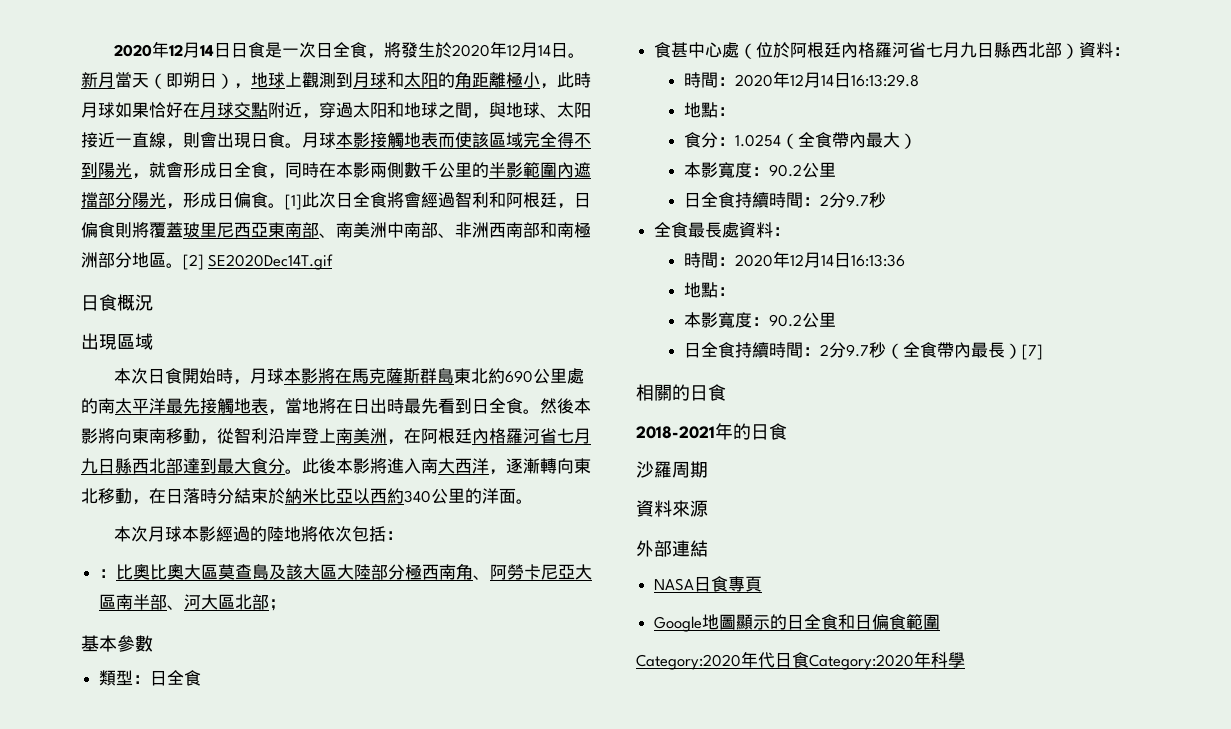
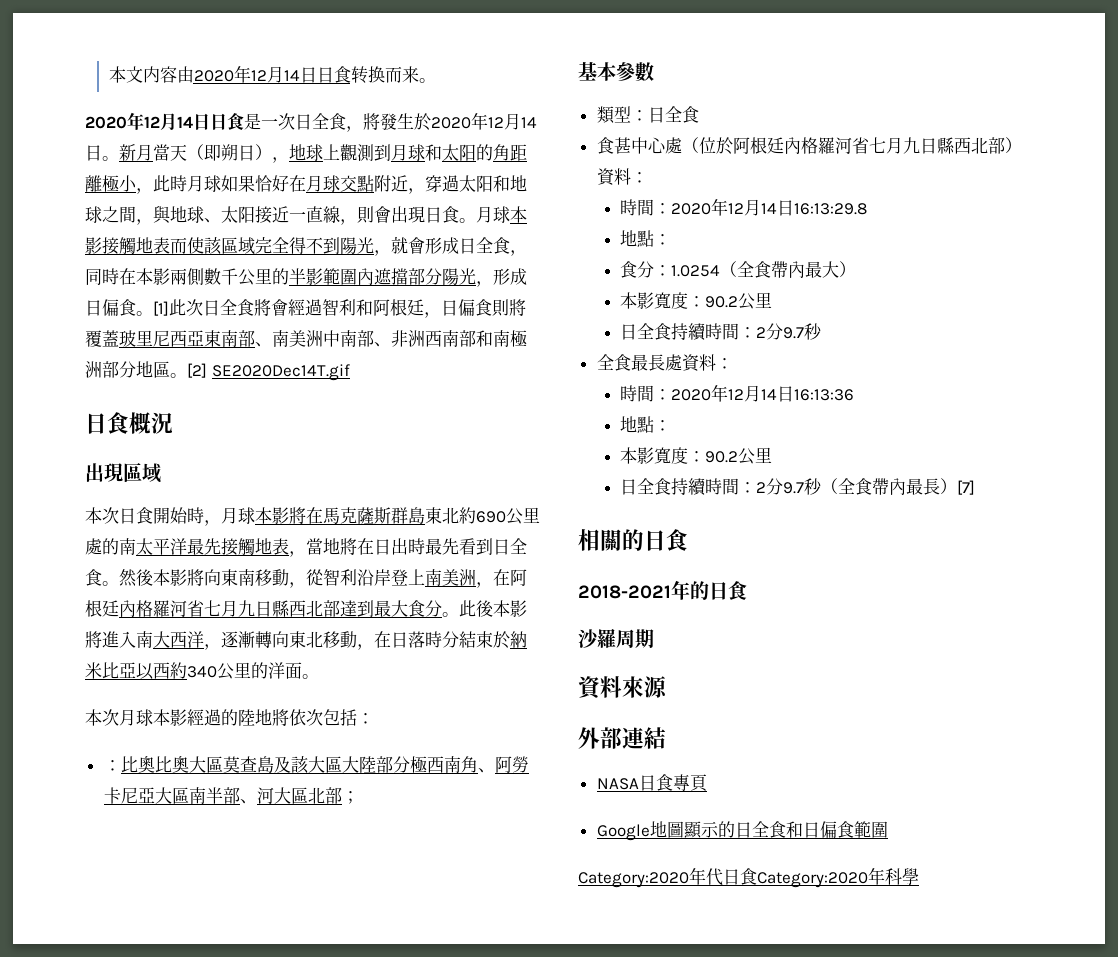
(113, 50) none -> [108,65,436,84] 本文内容由2020年12月14日日食转换而来。 //

